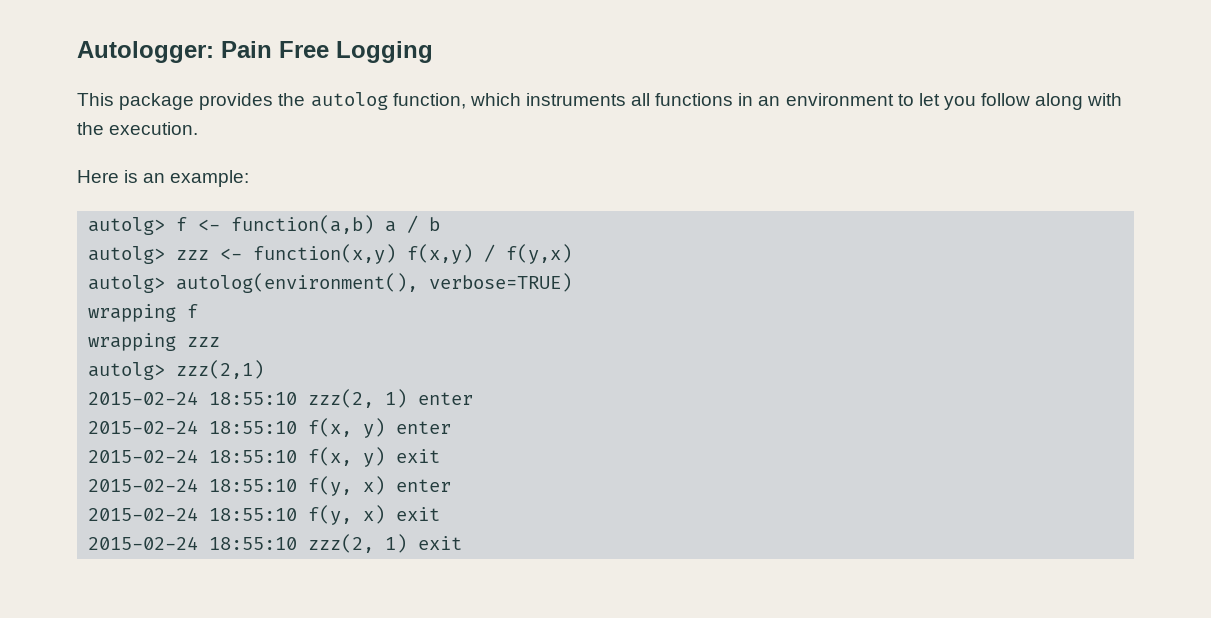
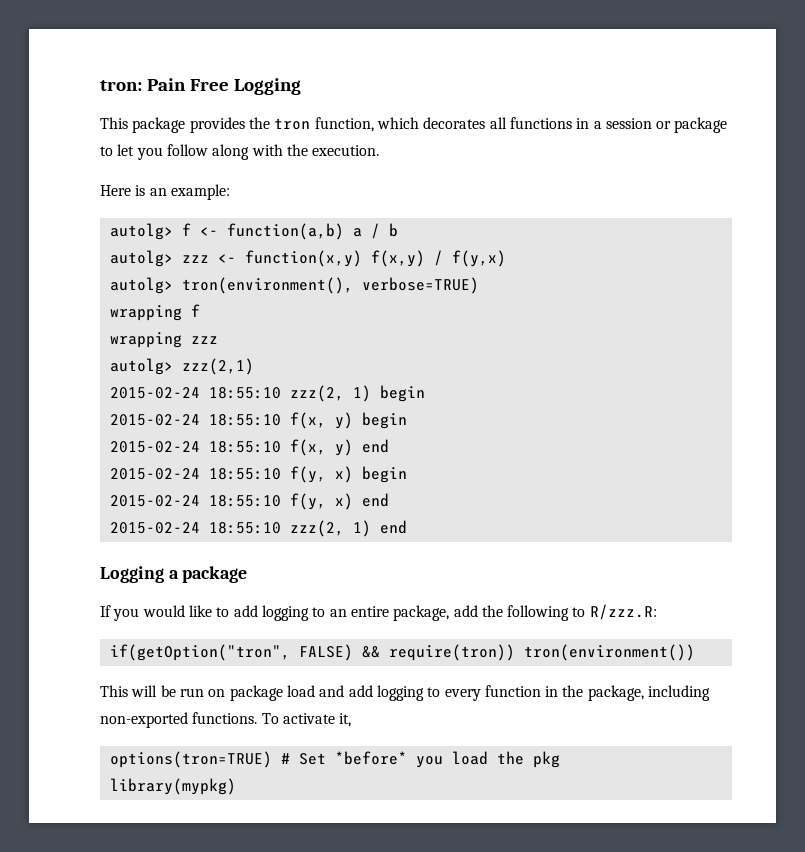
[77,41,214,63] Autologger: -> [100,80,142,91] tron:
[310,92,388,110] autolog -> [274,118,311,130] tron
[525,93,626,106] instruments -> [423,117,486,129] decorates
[758,93,894,106] an environment -> [593,117,728,133] a session or package
[176,273,419,293] autolog(environment(), -> [181,277,353,294] tron(environment(),
[418,392,474,405] [88,418,452,438] [88,447,441,467] [88,476,452,496] [88,505,441,525] [88,534,463,553] enter // 2015-02-24 18:55:10 f(x, y) enter // 2015-02-24 18:55:10 f(x, y) exit // 2015-02-24 18:55:10 f(y, x) enter // 2015-02-24 18:55:10 f(y, x) exit // 2015-02-24 18:55:10 zzz(2, 1) exit -> [379,385,425,402] [109,412,407,429] [109,439,389,456] [109,466,407,483] [109,493,389,510] [109,520,407,537] [100,566,248,583] [100,604,657,621] [109,644,695,661] [100,685,711,701] [100,712,352,728] [109,751,560,768] [109,778,236,795] begin // 2015-02-24 18:55:10 f(x, y) begin // 2015-02-24 18:55:10 f(x, y) end // 2015-02-24 18:55:10 f(y, x) begin // 2015-02-24 18:55:10 f(y, x) end // 2015-02-24 18:55:10 zzz(2, 1) end // Logging a package // If you would like to add logging to an entire package, add the following to R/zzz.R: // if(getOption("tron", FALSE) && require(tron)) tron(environment()) // This will be run on package load and add logging to every function in the package, including non-exported functions. To activate it, // options(tron=TRUE) # Set *before* you load the pkg // library(mypkg)

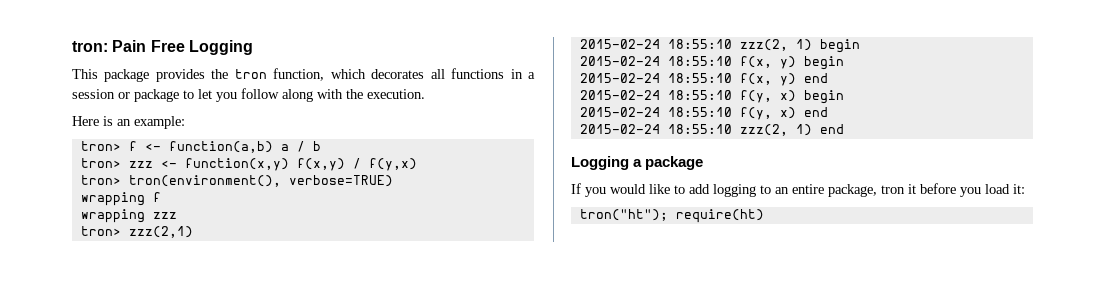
[109,223,173,240] autolg> -> [80,141,121,151] tron>
[109,250,173,267] autolg> -> [80,158,121,168] tron>
[109,277,173,294] autolg> -> [80,175,121,185] tron>
[109,358,173,375] autolg> -> [80,226,121,236] tron>
[453,604,657,621] [109,644,695,661] [100,685,711,701] [100,712,352,728] [109,751,560,768] [109,778,236,795] add the following to R/zzz.R: // if(getOption("tron", FALSE) && require(tron)) tron(environment()) // This will be run on package load and add logging to every function in the package, including non-exported functions. To activate it, // options(tron=TRUE) # Set *before* you load the pkg // library(mypkg) -> [881,183,1025,197] [579,209,764,223] tron it before you load it: // tron("ht"); require(ht)

